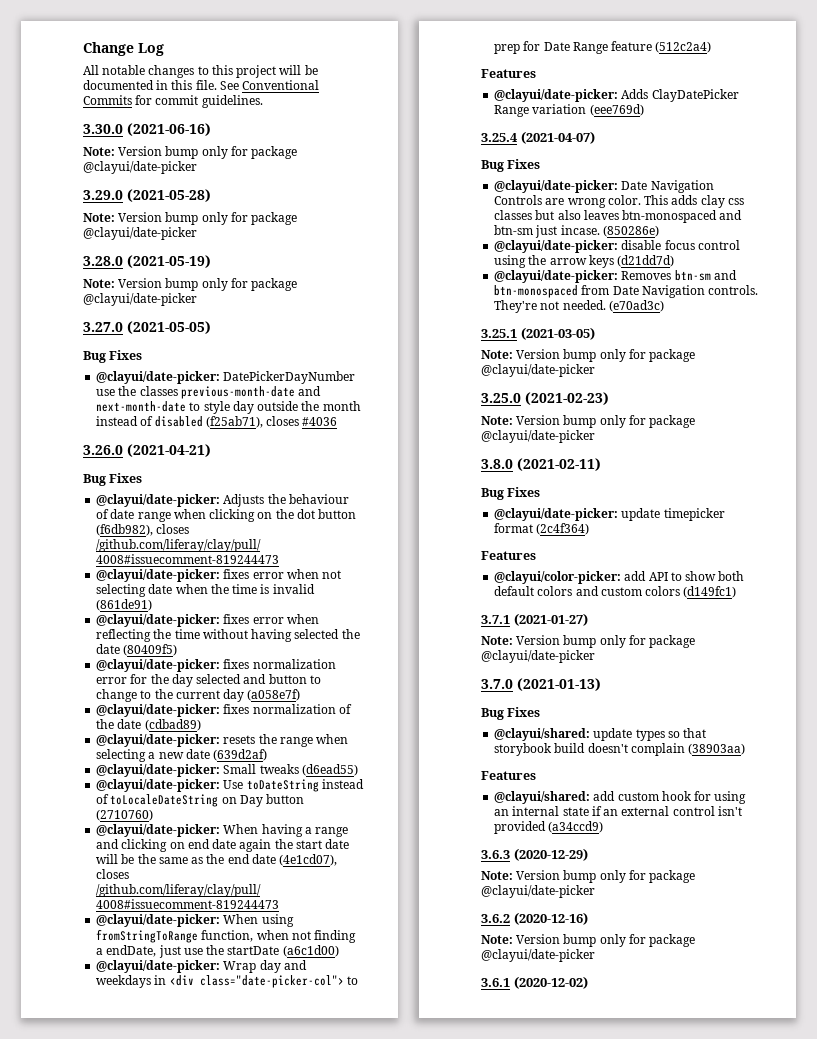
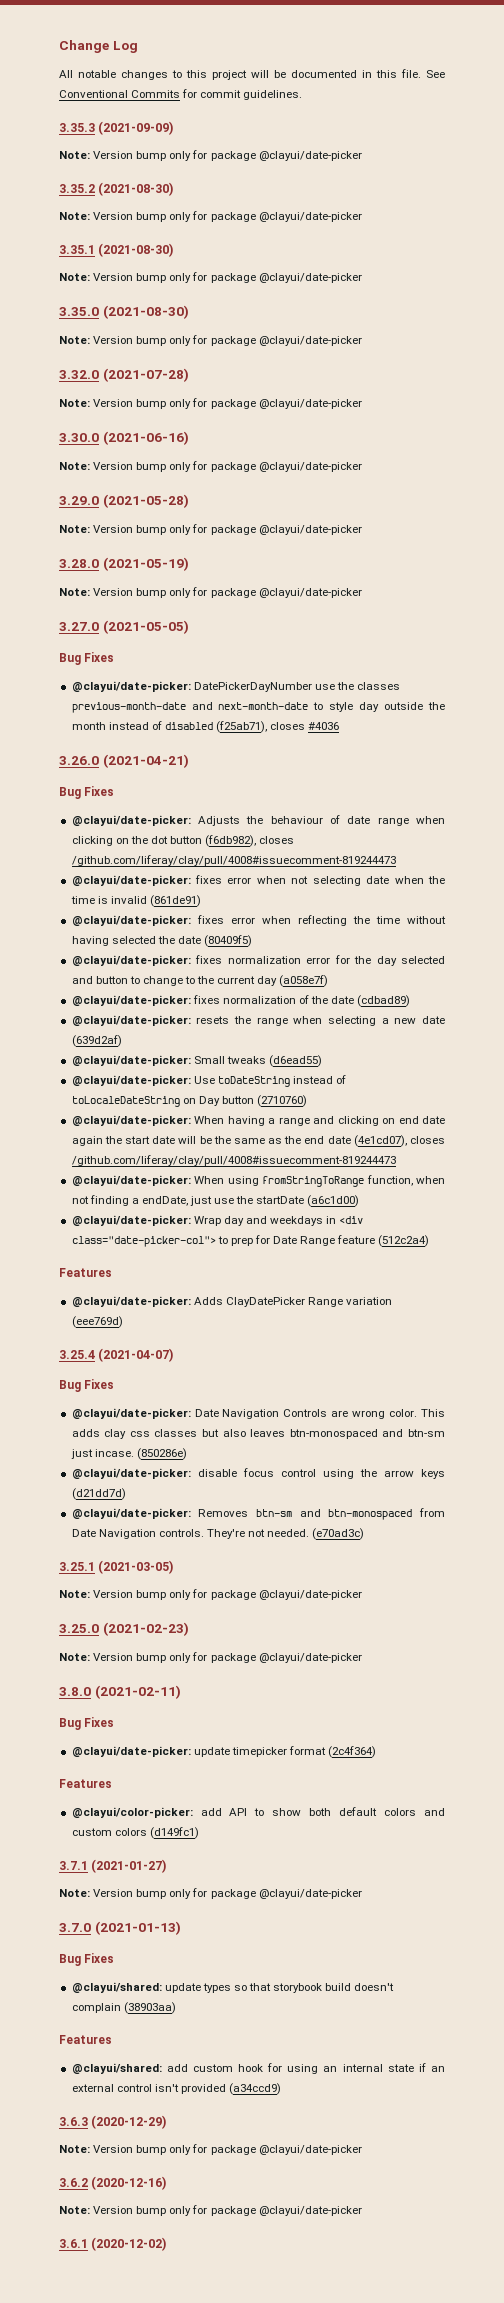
(263, 101) none -> [59,121,174,135] [59,150,362,161] [59,182,174,196] [59,211,362,222] [59,243,174,257] [59,272,362,283] [59,305,189,319] [59,335,362,346] [59,368,189,382] [59,398,362,409] // 3.35.3 (2021-09-09) // Note: Version bump only for package @clayui/date-picker // 3.35.2 (2021-08-30) // Note: Version bump only for package @clayui/date-picker // 3.35.1 (2021-08-30) // Note: Version bump only for package @clayui/date-picker // 3.35.0 (2021-08-30) // Note: Version bump only for package @clayui/date-picker // 3.32.0 (2021-07-28) // Note: Version bump only for package @clayui/date-picker

